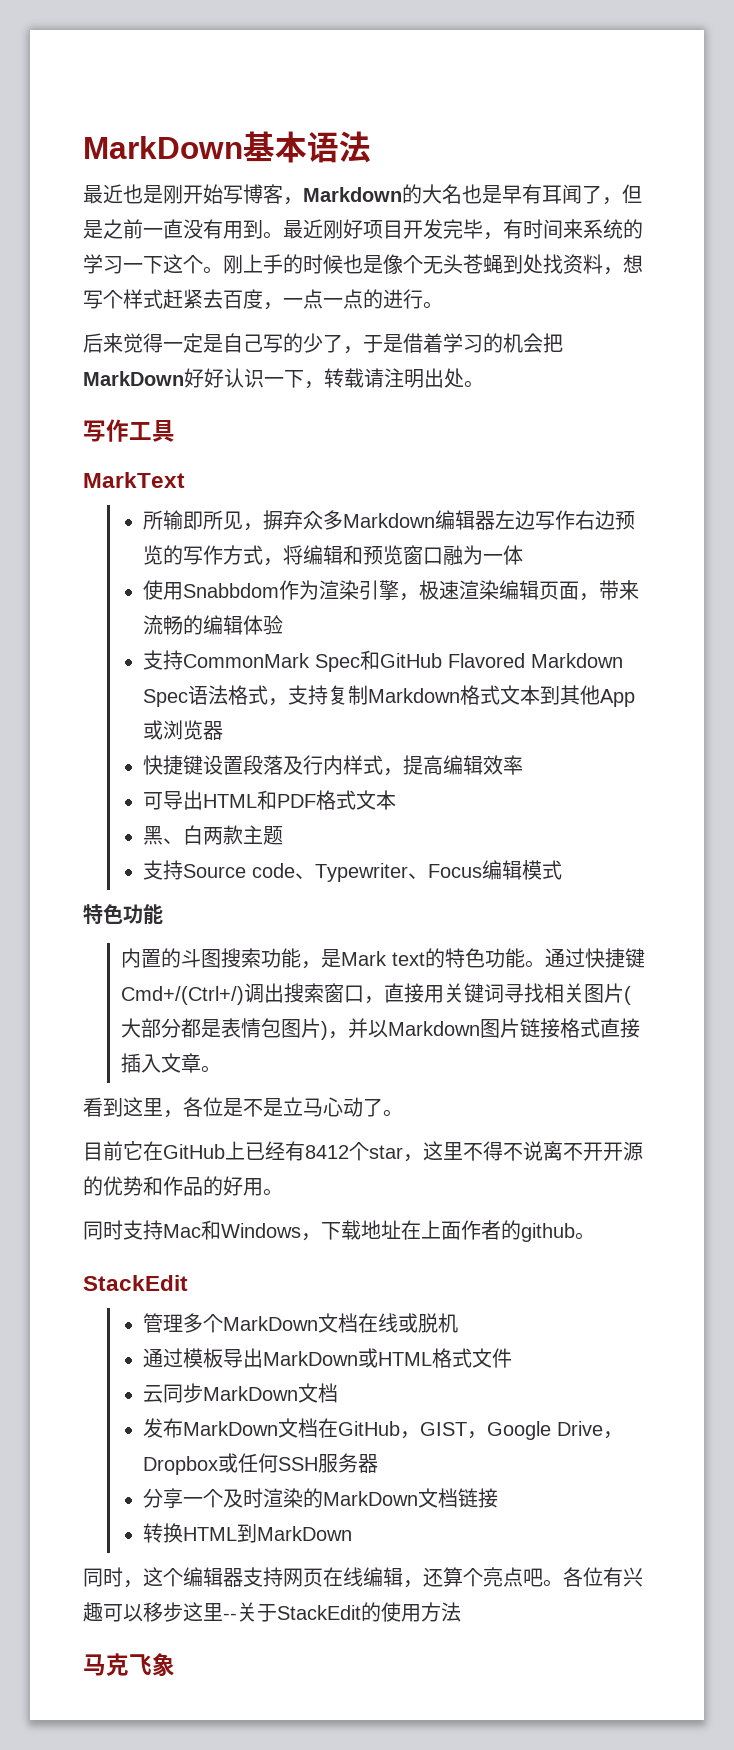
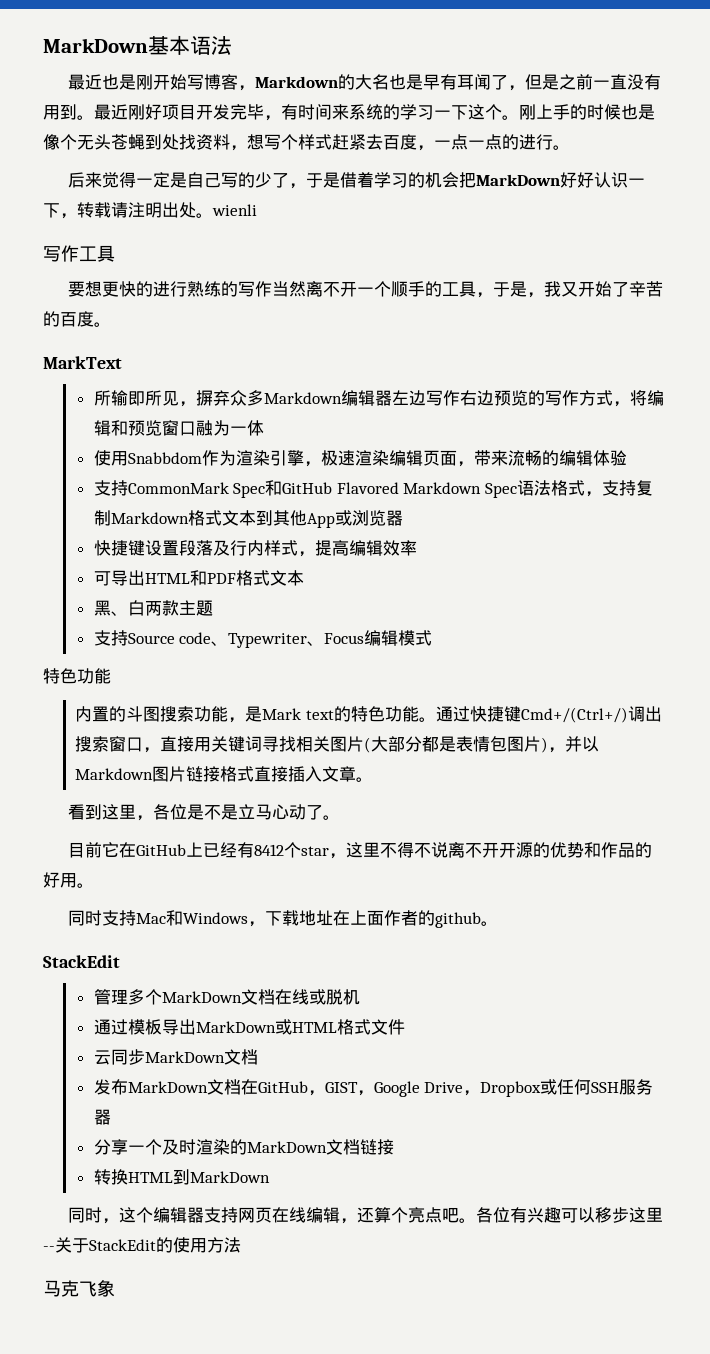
(484, 384) none -> [212,204,257,216] wienli
(175, 431) none -> [67,281,663,298] [43,311,111,327] // 要想更快的进行熟练的写作当然离不开一个顺手的工具，于是，我又开始了辛苦的百度。

